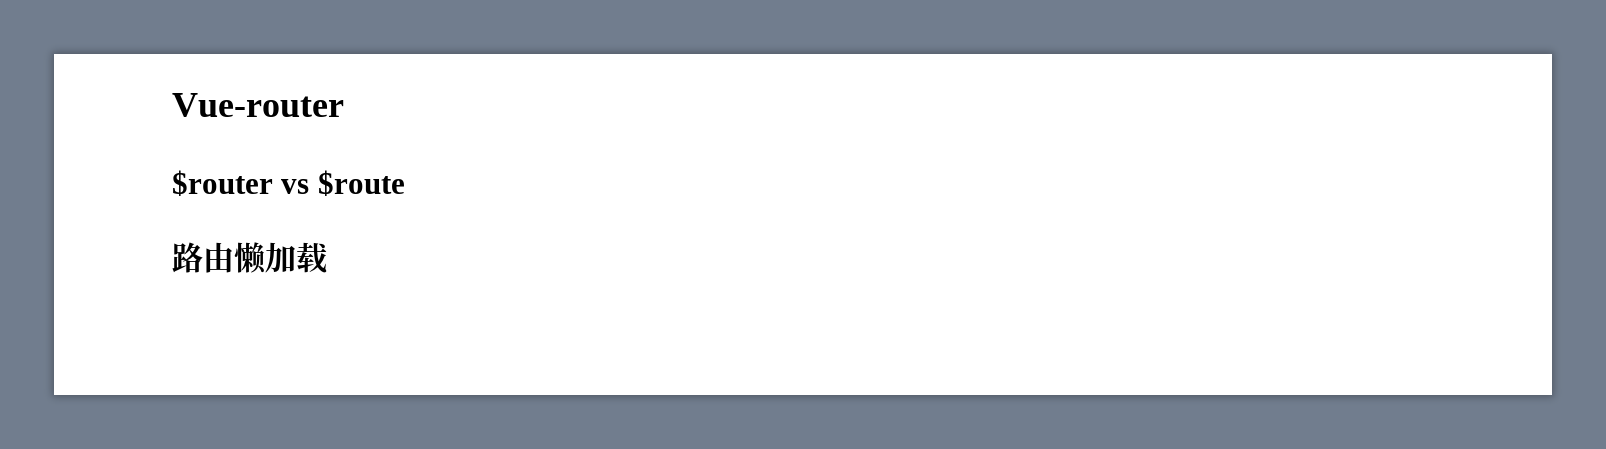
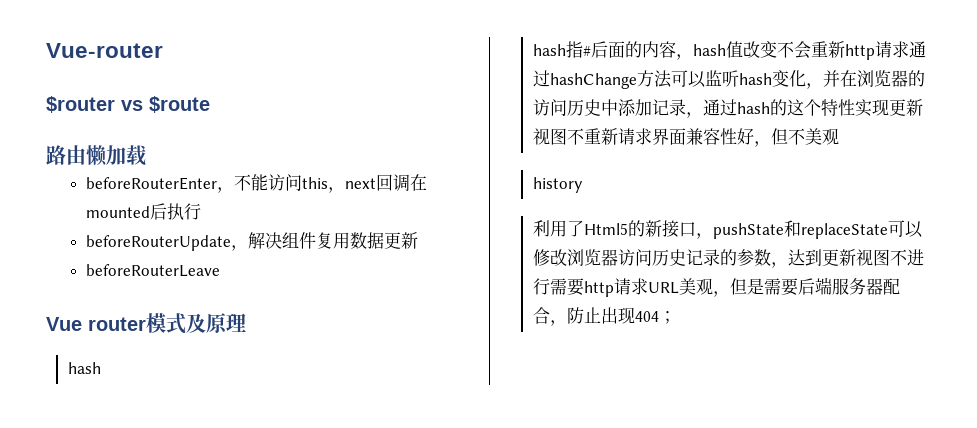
(328, 258) none -> [86,174,428,193] [86,203,202,220] [86,232,419,251] [86,264,221,277] [46,313,246,334] [67,362,101,374] [532,41,926,60] [532,70,925,89] [532,99,923,118] [532,128,839,147] [532,177,583,193] [532,220,923,239] [532,249,924,268] [532,277,900,297] [532,307,676,326] // beforeRouterEnter，不能访问this，next回调在mounted后执行 // beforeRouterUpdate，解决组件复用数据更新 // beforeRouterLeave // Vue router模式及原理 // hash // hash指#后面的内容，hash值改变不会重新http请求通过hashChange方法可以监听hash变化，并在浏览器的访问历史中添加记录，通过hash的这个特性实现更新视图不重新请求界面兼容性好，但不美观 // history // 利用了Html5的新接口，pushState和replaceState可以修改浏览器访问历史记录的参数，达到更新视图不进行需要http请求URL美观，但是需要后端服务器配合，防止出现404；

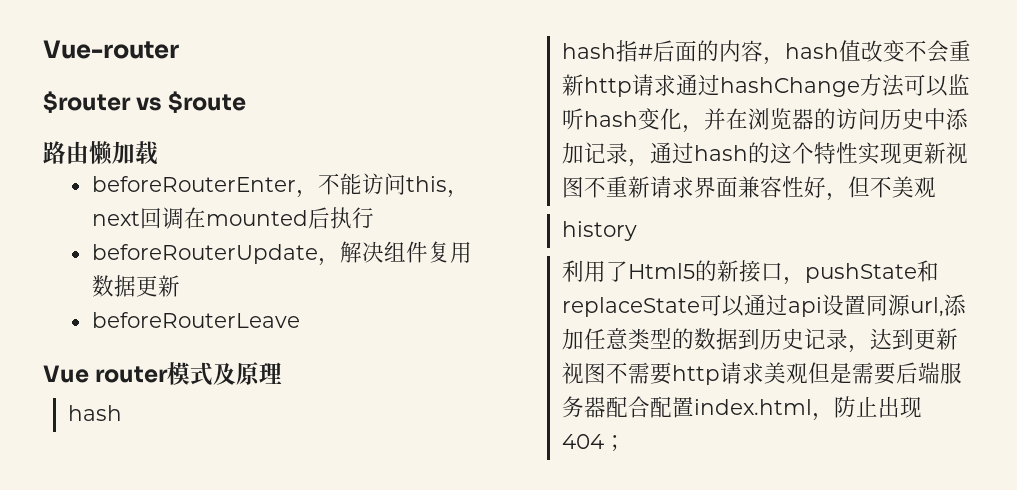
[532,249,652,266] 修改浏览器访问 -> [744,294,967,317] [562,328,761,350] 通过api设置同源url,添加任意类型的数据到
[719,249,771,266] 的参数 -> (849, 339) none
[906,249,924,266] [532,278,550,295] 进行 -> (629, 373) none
[647,278,730,297] URL美观， -> [764,362,809,384] 美观
(550, 315) none -> [650,396,813,418] 配置index.html

